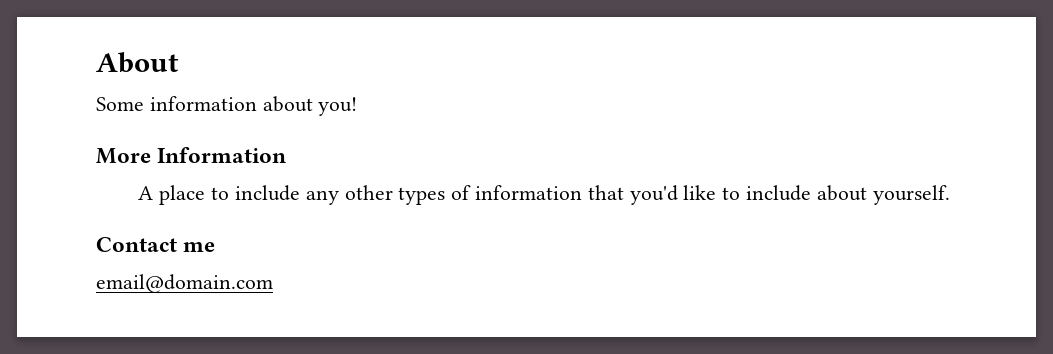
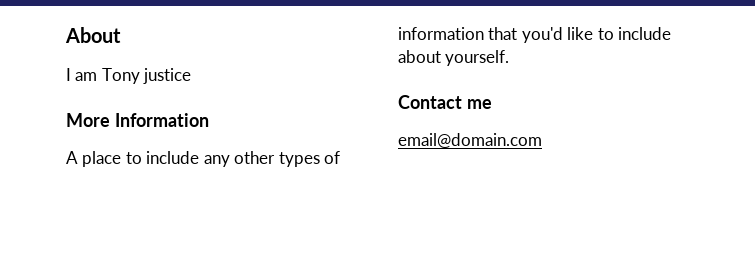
[96,96,358,116] Some information about you! -> [66,68,192,84] I am Tony justice

